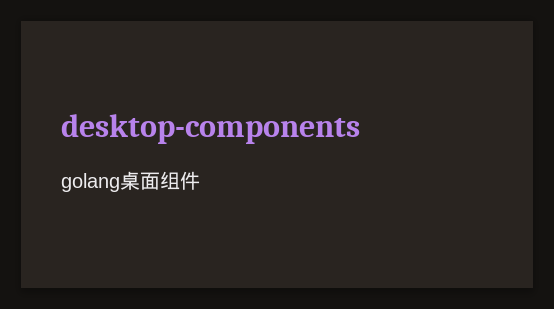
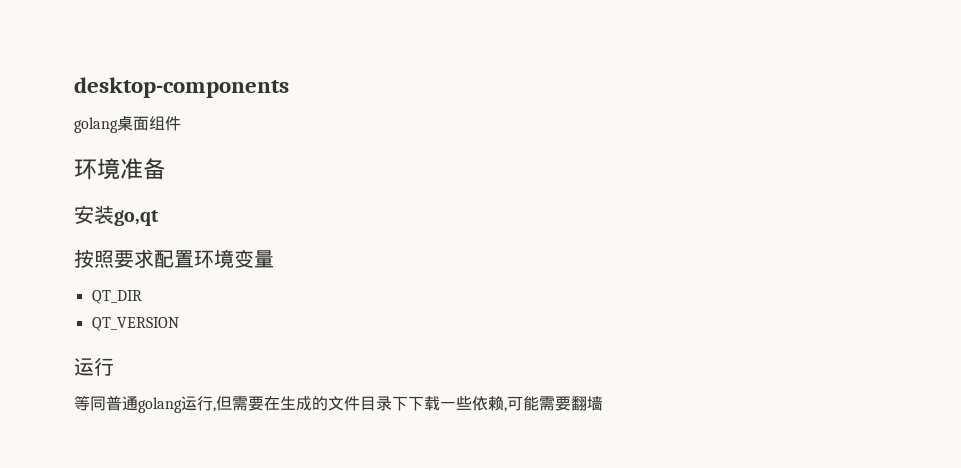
(200, 180) none -> [74,158,166,180] [74,205,159,226] [74,249,274,268] [91,290,142,304] [91,317,179,331] [74,357,114,376] [74,395,603,413] // 环境准备 // 安装go,qt // 按照要求配置环境变量 // QT_DIR // QT_VERSION // 运行 // 等同普通golang运行,但需要在生成的文件目录下下载一些依赖,可能需要翻墙

